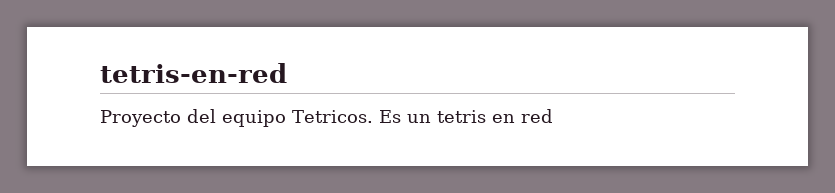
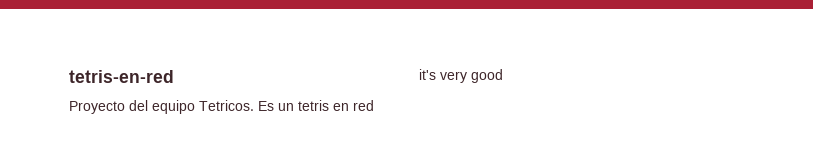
(553, 116) none -> [419,69,503,83] it's very good

